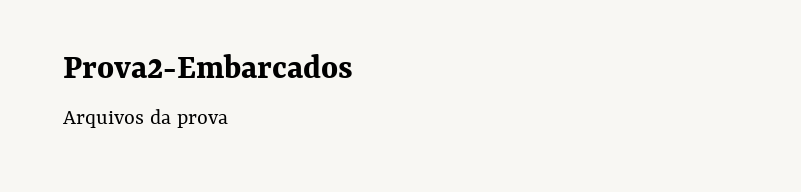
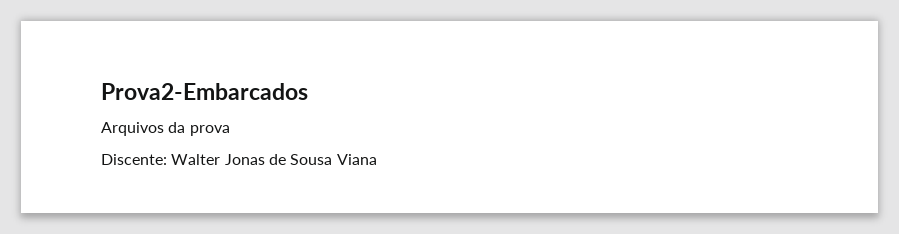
(229, 121) none -> [101,154,377,165] // Discente: Walter Jonas de Sousa Viana

